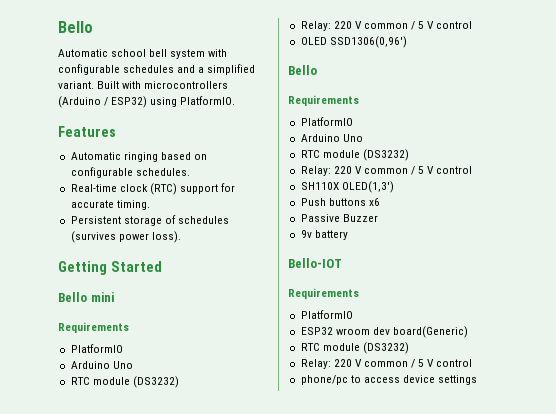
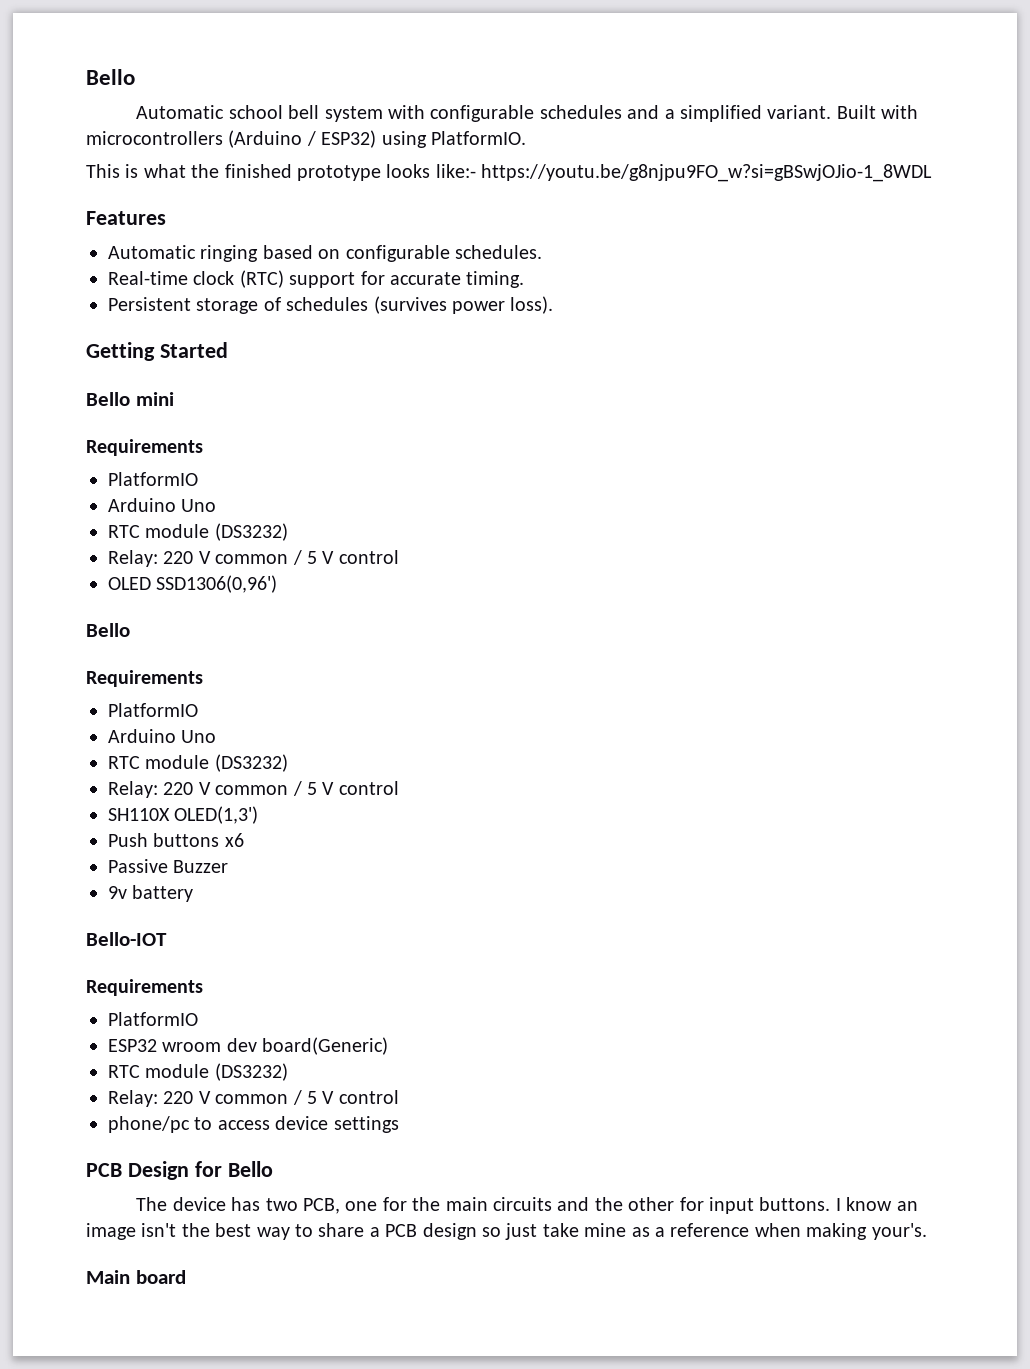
(236, 100) none -> [86,164,933,182] // This is what the finished prototype looks like:- https://youtu.be/g8njpu9FO_w?si=gBSwjOJio-1_8WDL
(478, 380) none -> [86,1161,273,1180] [136,1197,918,1214] [86,1223,927,1240] [86,1270,186,1284] // PCB Design for Bello // The device has two PCB, one for the main circuits and the other for input buttons. I know an image isn't the best way to share a PCB design so just take mine as a reference when making your's. // Main board

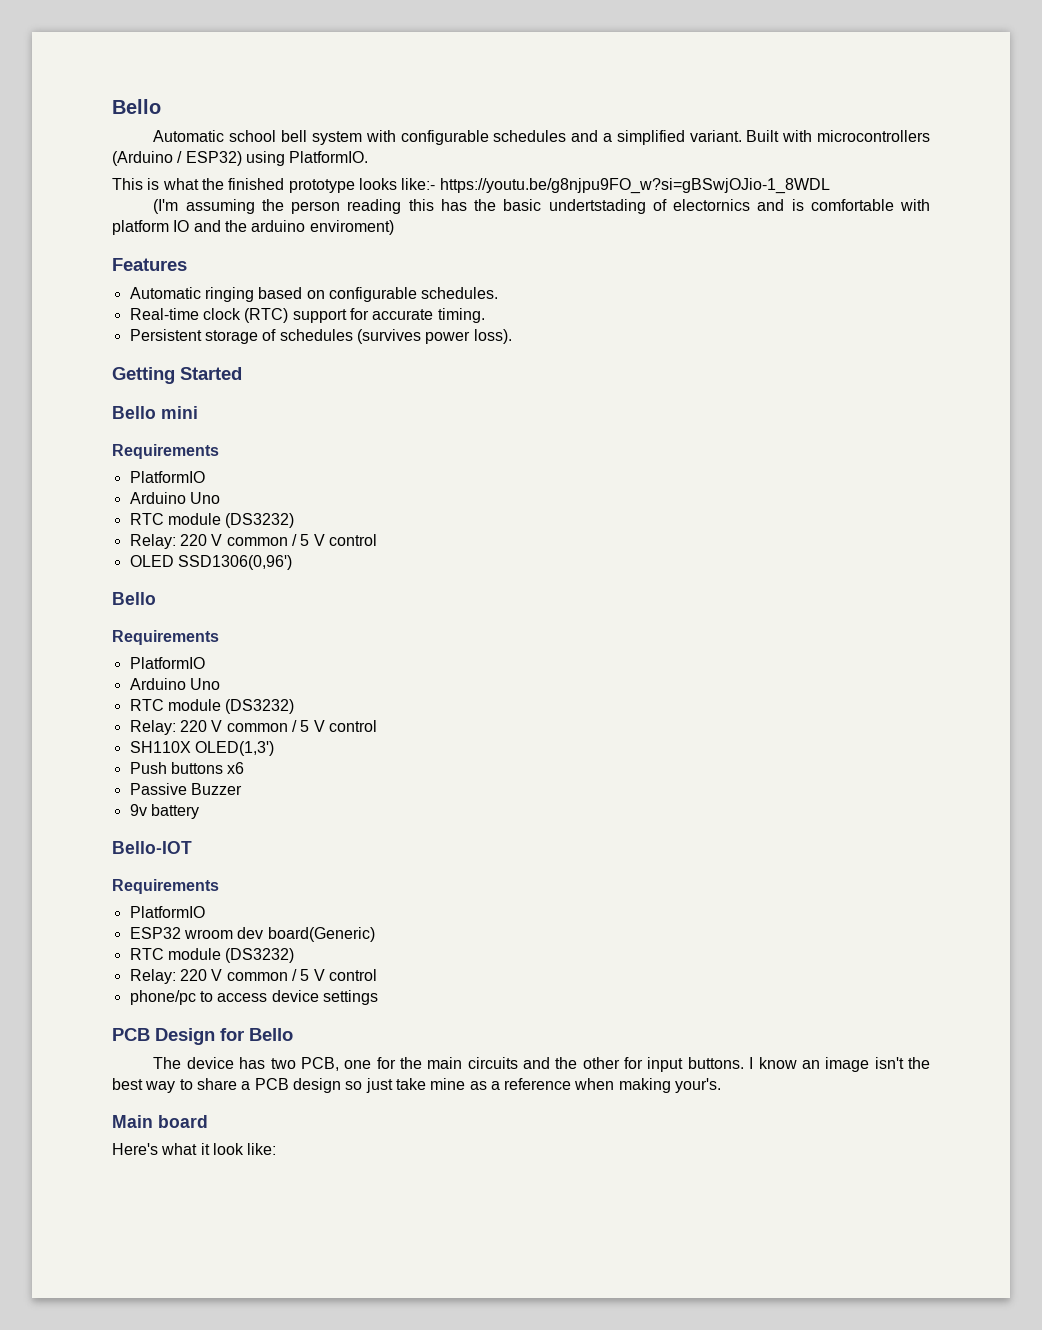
(933, 173) none -> [153,199,930,214] [112,220,394,235] // (I'm assuming the person reading this has the basic undertstading of electornics and is comfortable with platform IO and the arduino enviroment)
(186, 1277) none -> [112,1143,277,1155] // Here's what it look like:

